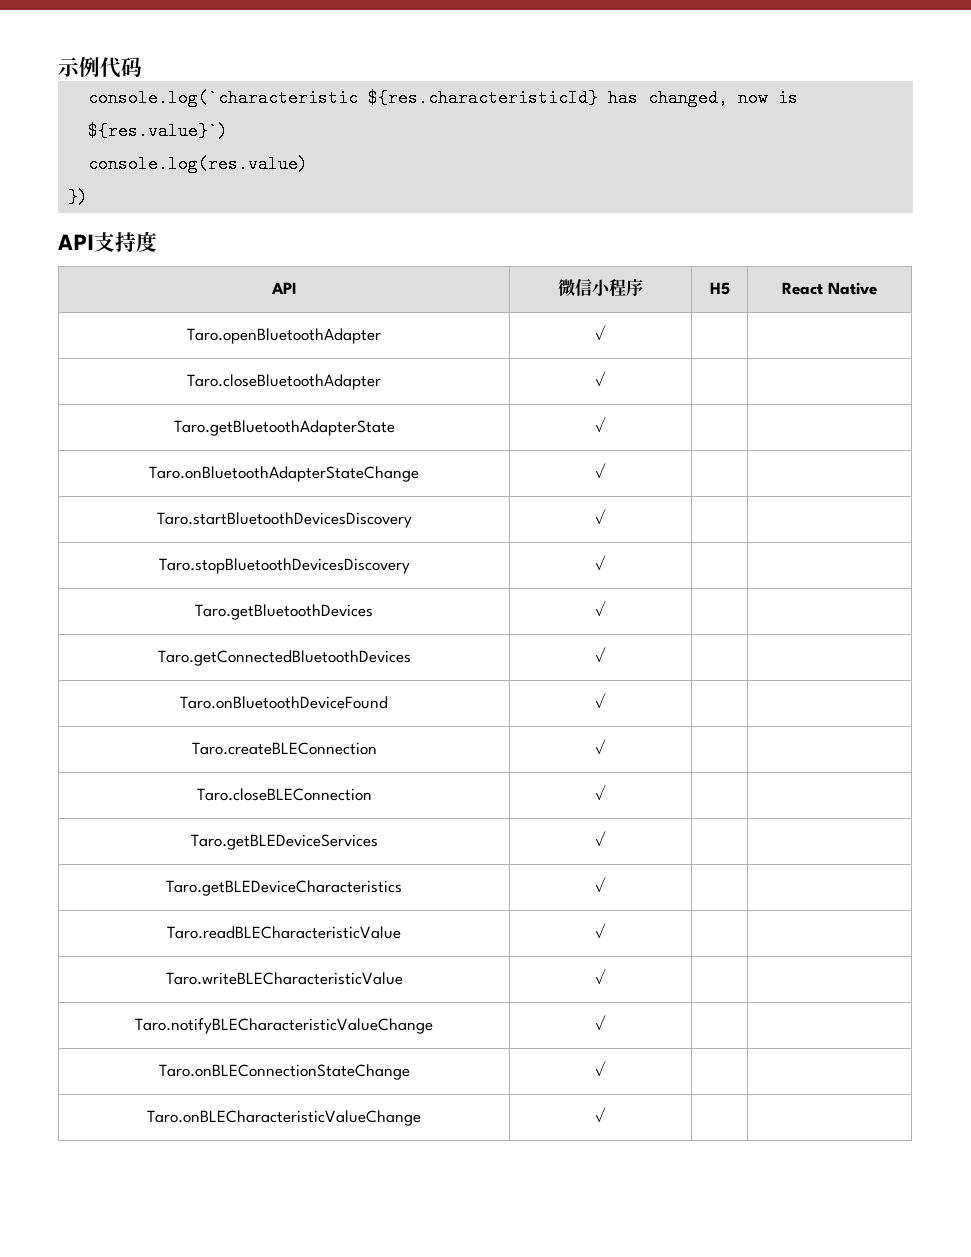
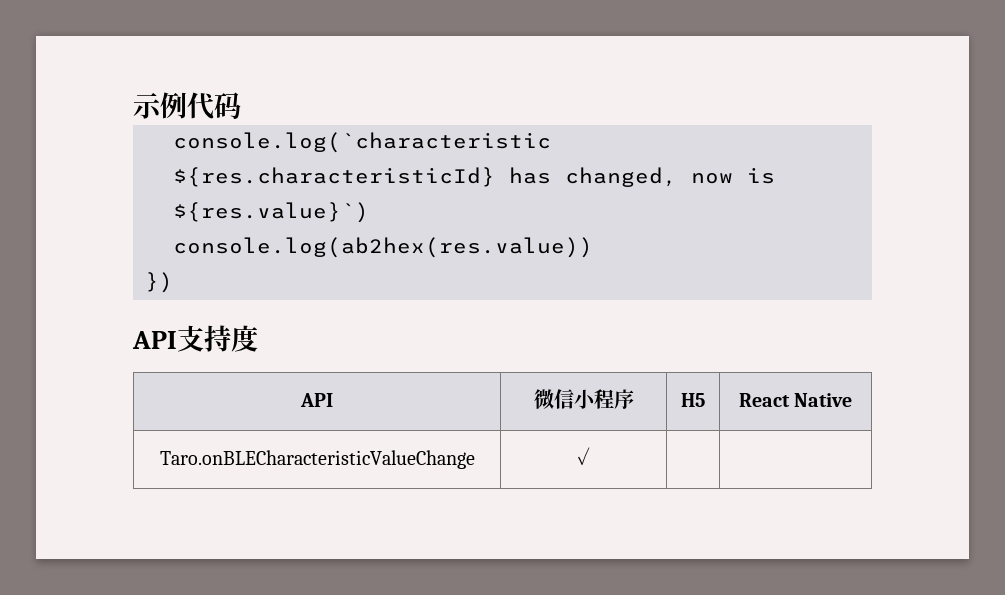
[88,155,309,173] console.log(res.value) -> [173,237,593,258] console.log(ab2hex(res.value))
[187,328,381,344] [595,325,606,340] [187,374,381,390] [595,371,606,386] [173,420,395,436] [595,417,606,432] [149,466,419,482] [595,463,606,478] [156,512,412,528] [595,509,606,524] [158,558,410,574] [595,555,606,570] [195,604,373,620] [595,601,606,616] [157,650,411,666] [595,647,606,662] [180,696,388,709] [595,693,606,708] [191,742,377,755] [595,739,606,754] [196,788,372,801] [595,785,606,800] [190,834,378,850] [595,831,606,846] [166,880,402,896] [595,877,606,892] [167,926,401,939] [595,923,606,938] [165,972,403,985] [595,969,606,984] [135,1018,433,1034] [595,1015,606,1030] [158,1064,410,1080] [595,1061,606,1076] // Taro.openBluetoothAdapter | ✓ | | // Taro.closeBluetoothAdapter | ✓ | | // Taro.getBluetoothAdapterState | ✓ | | // Taro.onBluetoothAdapterStateChange | ✓ | | // Taro.startBluetoothDevicesDiscovery | ✓ | | // Taro.stopBluetoothDevicesDiscovery | ✓ | | // Taro.getBluetoothDevices | ✓ | | // Taro.getConnectedBluetoothDevices | ✓ | | // Taro.onBluetoothDeviceFound | ✓ | | // Taro.createBLEConnection | ✓ | | // Taro.closeBLEConnection | ✓ | | // Taro.getBLEDeviceServices | ✓ | | // Taro.getBLEDeviceCharacteristics | ✓ | | // Taro.readBLECharacteristicValue | ✓ | | // Taro.writeBLECharacteristicValue | ✓ | | // Taro.notifyBLECharacteristicValueChange | ✓ | | // Taro.onBLEConnectionStateChange | ✓ | | -> (853, 400) none

